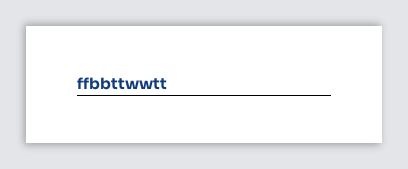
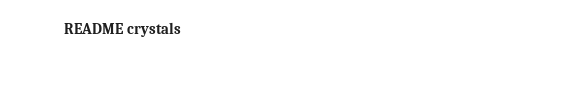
[77,77,167,90] ffbbttwwtt -> [64,22,182,37] README crystals

